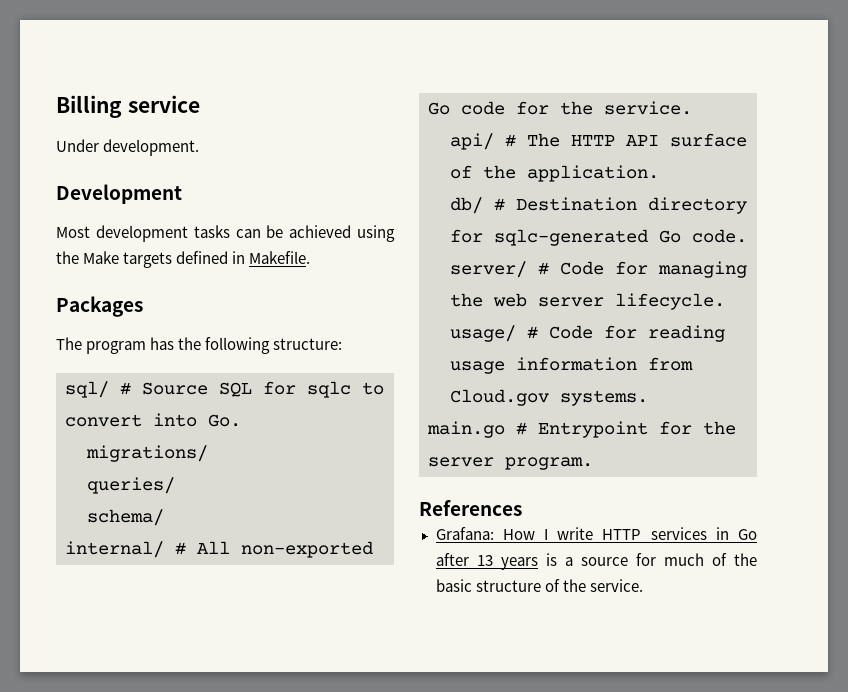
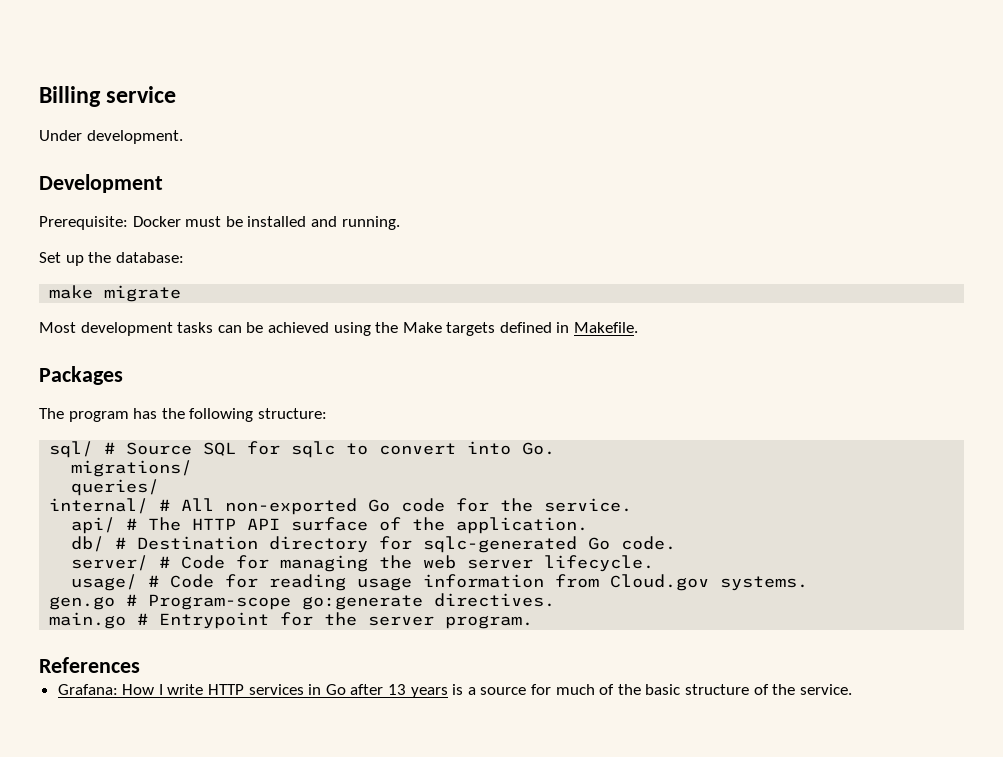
(182, 194) none -> [39,216,400,230] [39,252,184,266] [49,285,182,302] // Prerequisite: Docker must be installed and running. // Set up the database: // make migrate
[87,509,164,526] // schema/ -> (160, 487) none
(648, 398) none -> [49,593,556,610] // gen.go # Program-scope go:generate directives.

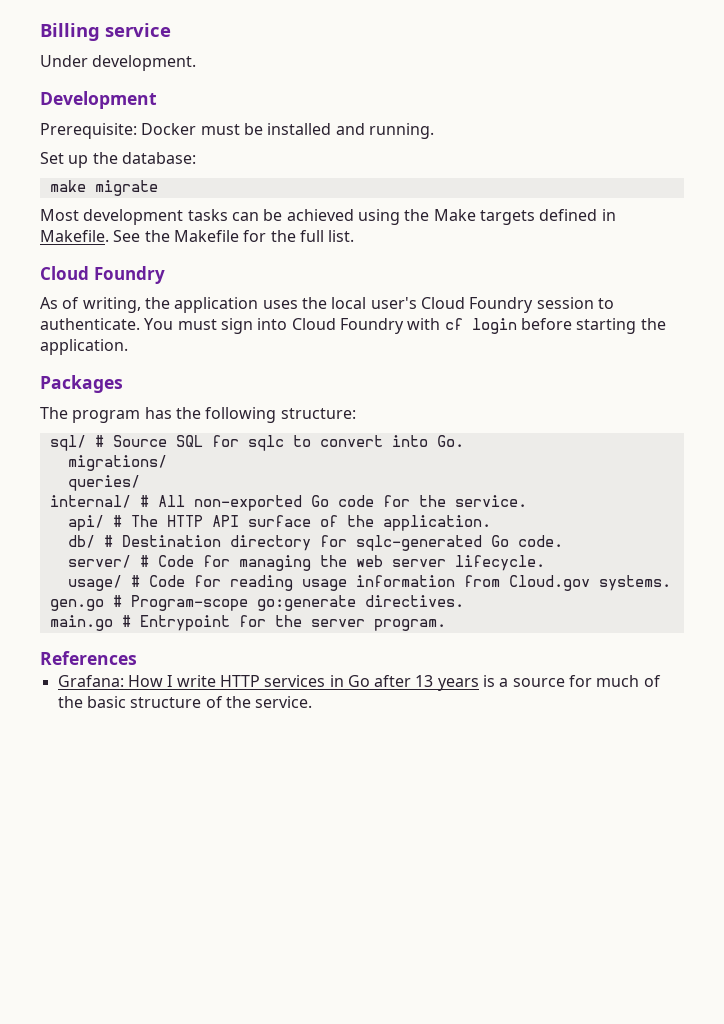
(639, 327) none -> [113,230,355,242] [40,266,165,284] [40,297,614,313] [40,318,666,334] [40,339,128,355] See the Makefile for the full list. // Cloud Foundry // As of writing, the application uses the local user's Cloud Foundry session to authenticate. You must sign into Cloud Foundry with cf login before starting the application.

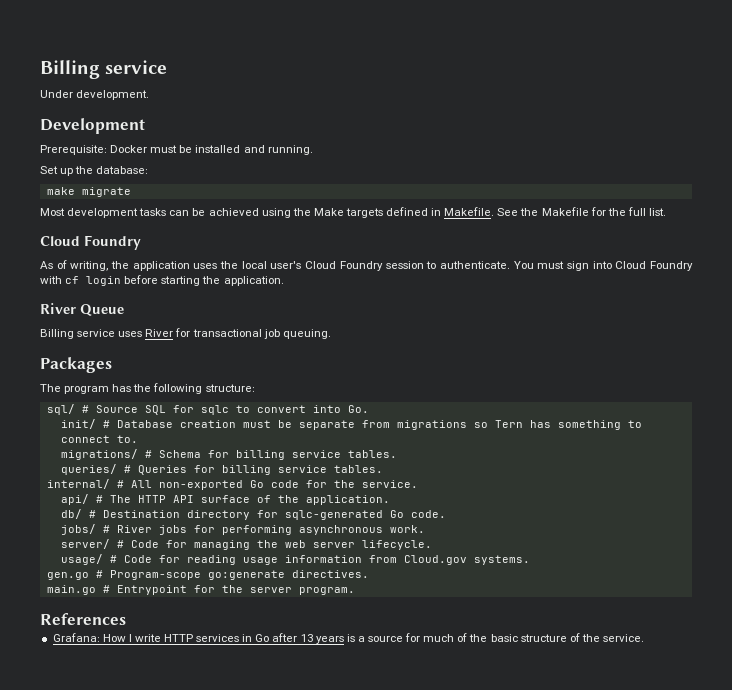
(128, 347) none -> [40,303,124,316] [40,328,331,339] // River Queue // Billing service uses River for transactional job queuing.
[67,455,167,471] [67,475,140,491] migrations/ // queries/ -> [60,419,642,430] [60,435,138,443] [60,449,397,460] [60,464,383,475] init/ # Database creation must be separate from migrations so Tern has something to connect to. // migrations/ # Schema for billing service tables. // queries/ # Queries for billing service tables.
(563, 541) none -> [60,524,425,535] // jobs/ # River jobs for performing asynchronous work.

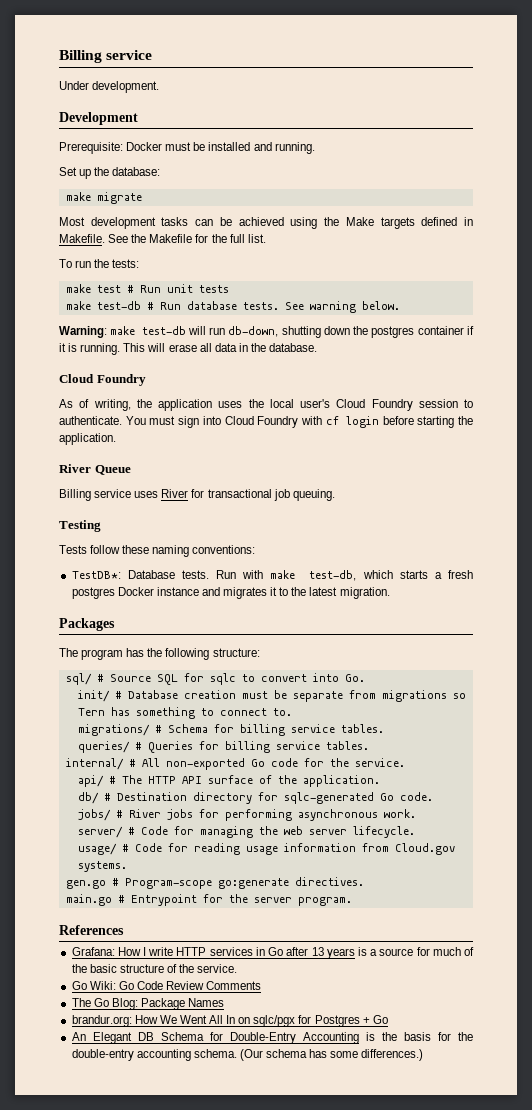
(666, 212) none -> [59,259,140,268] [65,284,229,293] [65,301,400,313] [59,326,475,338] [59,343,318,355] // To run the tests: // make test # Run unit tests // make test-db # Run database tests. See warning below. // Warning: make test-db will run db-down, shutting down the postgres container if it is running. This will erase all data in the database.
(331, 334) none -> [59,520,101,532] [59,545,256,557] [71,570,473,581] [71,587,390,599] // Testing // Tests follow these naming conventions: // TestDB*: Database tests. Run with make test-db, which starts a fresh postgres Docker instance and migrates it to the latest migration.
(644, 638) none -> [71,981,262,990] [71,998,225,1010] [71,1015,388,1027] [71,1032,473,1044] [71,1049,424,1061] // Go Wiki: Go Code Review Comments // The Go Blog: Package Names // brandur.org: How We Went All In on sqlc/pgx for Postgres + Go // An Elegant DB Schema for Double-Entry Accounting is the basis for the double-entry accounting schema. (Our schema has some differences.)

